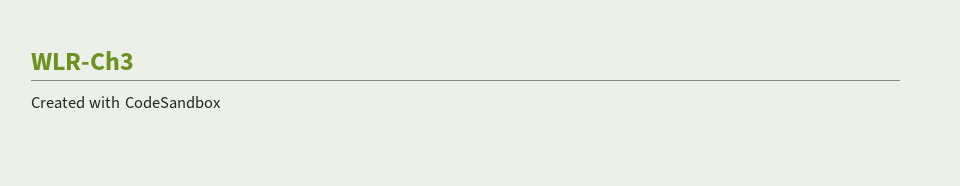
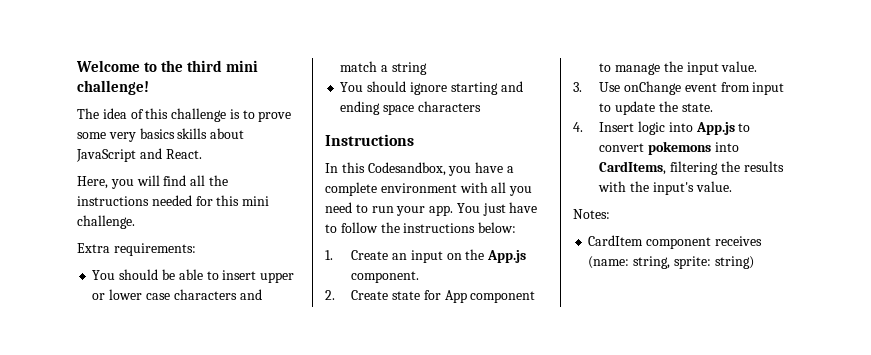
[31,51,134,70] [31,96,221,109] WLR-Ch3 // Created with CodeSandbox -> [76,60,258,72] [77,80,149,95] [77,108,292,122] [77,128,245,142] [76,148,202,162] [77,175,228,189] [77,195,270,206] [77,215,135,229] [77,243,196,256] [92,269,295,283] [92,289,262,300] [340,61,427,75] [340,81,523,95] [340,101,481,115] [325,134,414,146] [325,162,514,176] [325,182,533,196] [325,202,538,216] [325,222,517,233] [325,249,527,263] [351,271,420,283] [325,290,536,303] [599,61,758,75] [573,81,785,95] [599,101,713,115] [573,121,751,135] [599,141,739,155] [599,161,784,175] [598,181,732,195] [573,209,610,219] [588,235,762,249] [588,256,754,269] Welcome to the third mini challenge! // The idea of this challenge is to prove some very basics skills about JavaScript and React. // Here, you will find all the instructions needed for this mini challenge. // Extra requirements: // You should be able to insert upper or lower case characters and match a string // You should ignore starting and ending space characters // Instructions // In this Codesandbox, you have a complete environment with all you need to run your app. You just have to follow the instructions below: // 1. Create an input on the App.js component. // 2. Create state for App component to manage the input value. // 3. Use onChange event from input to update the state. // 4. Insert logic into App.js to convert pokemons into CardItems, filtering the results with the input's value. // Notes: // CardItem component receives (name: string, sprite: string)

